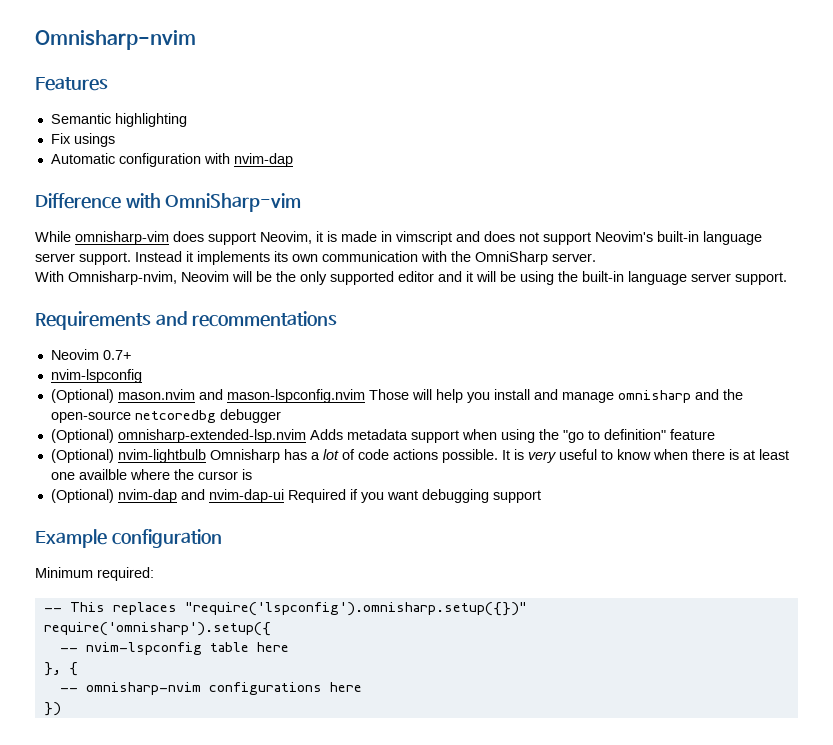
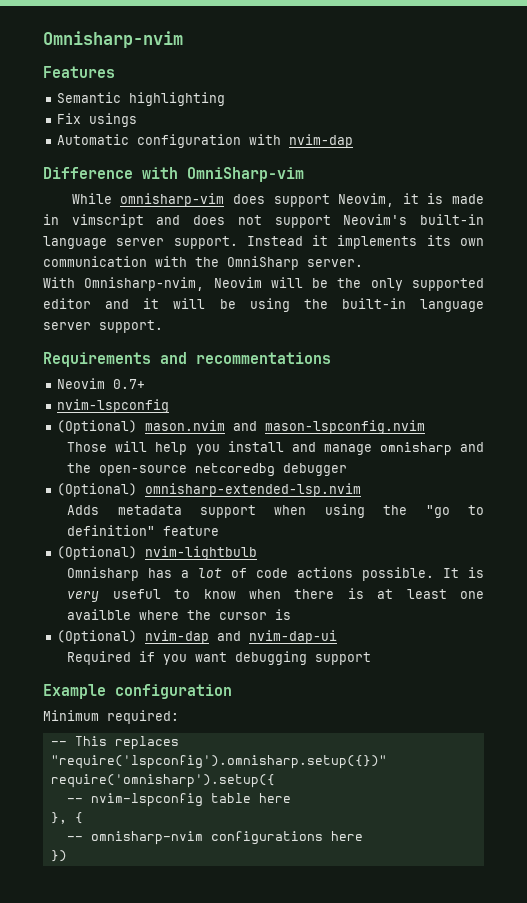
(365, 396) none -> (426, 427) //
(306, 436) none -> (362, 490) //
(206, 456) none -> (258, 553) //
(284, 496) none -> (338, 637) //

